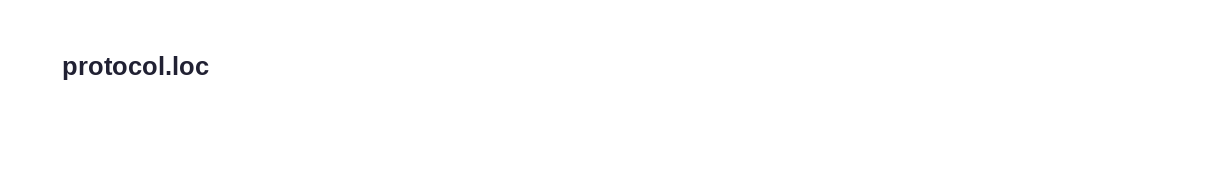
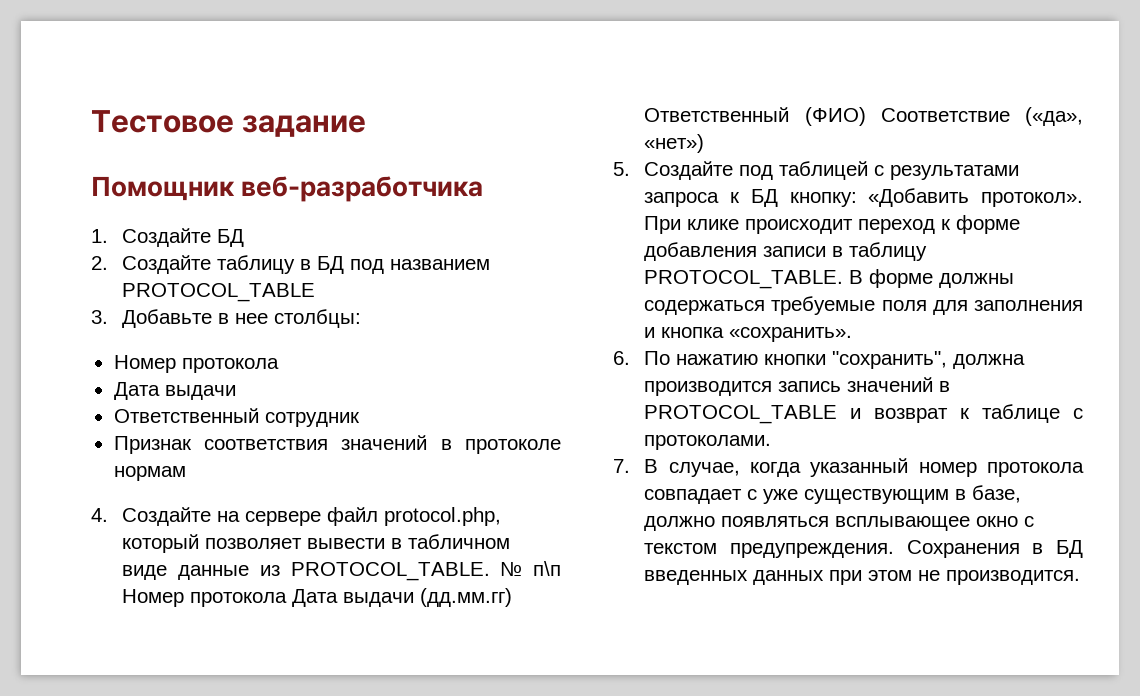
[62,56,209,80] protocol.loc -> [91,110,367,137] [91,176,484,202] [91,228,245,247] [91,255,491,274] [122,283,316,302] [91,309,362,328] [113,355,279,373] [113,382,236,400] [113,408,360,427] [113,435,561,454] [113,466,186,481] [91,507,502,526] [122,534,511,553] [122,561,561,581] [122,588,513,607] [644,107,1083,126] [644,134,705,153] [613,161,1020,180] [644,188,1083,207] [644,215,1021,234] [644,242,928,261] [644,269,1015,289] [644,296,1083,315] [644,327,853,342] [613,351,1026,369] [644,377,951,396] [644,404,1083,424] [644,435,772,450] [613,458,1084,477] [644,485,1022,504] [644,516,1035,531] [644,540,1083,558] [644,570,1081,585] Тестовое задание // Помощник веб-разработчика // 1. Создайте БД // 2. Создайте таблицу в БД под названием PROTOCOL_TABLE // 3. Добавьте в нее столбцы: // Номер протокола // Дата выдачи // Ответственный сотрудник // Признак соответствия значений в протоколе нормам // 4. Создайте на сервере файл protocol.php, который позволяет вывести в табличном виде данные из PROTOCOL_TABLE. № п\п Номер протокола Дата выдачи (дд.мм.гг) Ответственный (ФИО) Соответствие («да», «нет») // 5. Создайте под таблицей с результатами запроса к БД кнопку: «Добавить протокол». При клике происходит переход к форме добавления записи в таблицу PROTOCOL_TABLE. В форме должны содержаться требуемые поля для заполнения и кнопка «сохранить». // 6. По нажатию кнопки "сохранить", должна производится запись значений в PROTOCOL_TABLE и возврат к таблице с протоколами. // 7. В случае, когда указанный номер протокола совпадает с уже существующим в базе, должно появляться всплывающее окно с текстом предупреждения. Сохранения в БД введенных данных при этом не производится.

